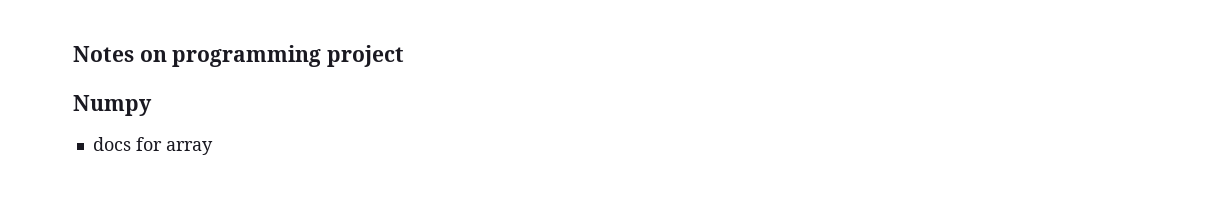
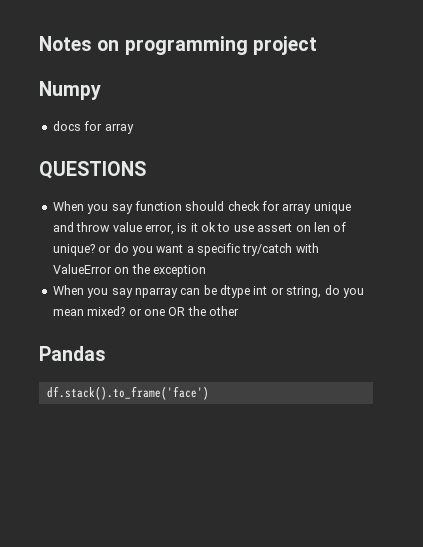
(213, 148) none -> [39,161,146,179] [52,201,351,214] [52,222,347,235] [52,243,319,256] [52,264,206,277] [52,285,364,298] [52,306,239,316] [39,346,106,361] [46,386,209,400] // QUESTIONS // When you say function should check for array unique and throw value error, is it ok to use assert on len of unique? or do you want a specific try/catch with ValueError on the exception // When you say nparray can be dtype int or string, do you mean mixed? or one OR the other // Pandas // df.stack().to_frame('face')

